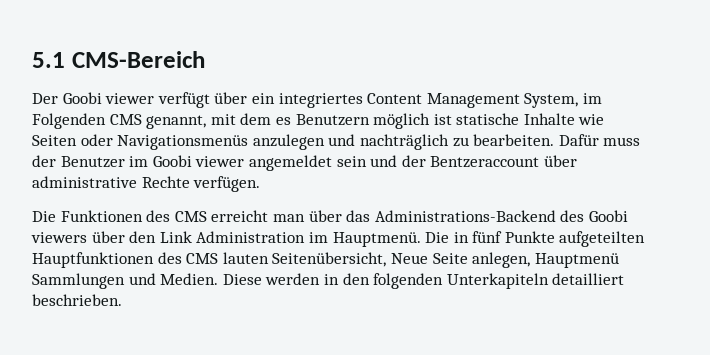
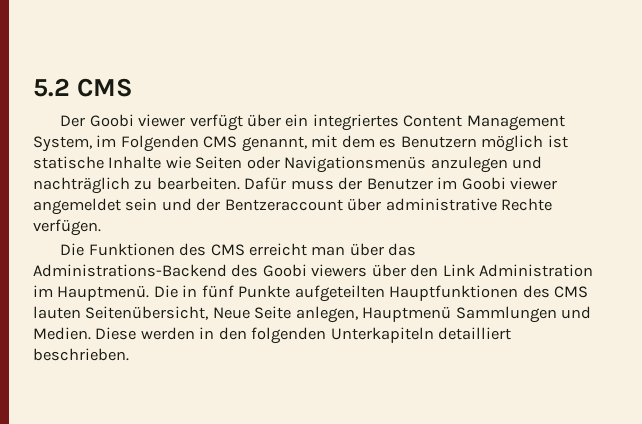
[32,51,205,68] 5.1 CMS-Bereich -> [33,78,134,97] 5.2 CMS

